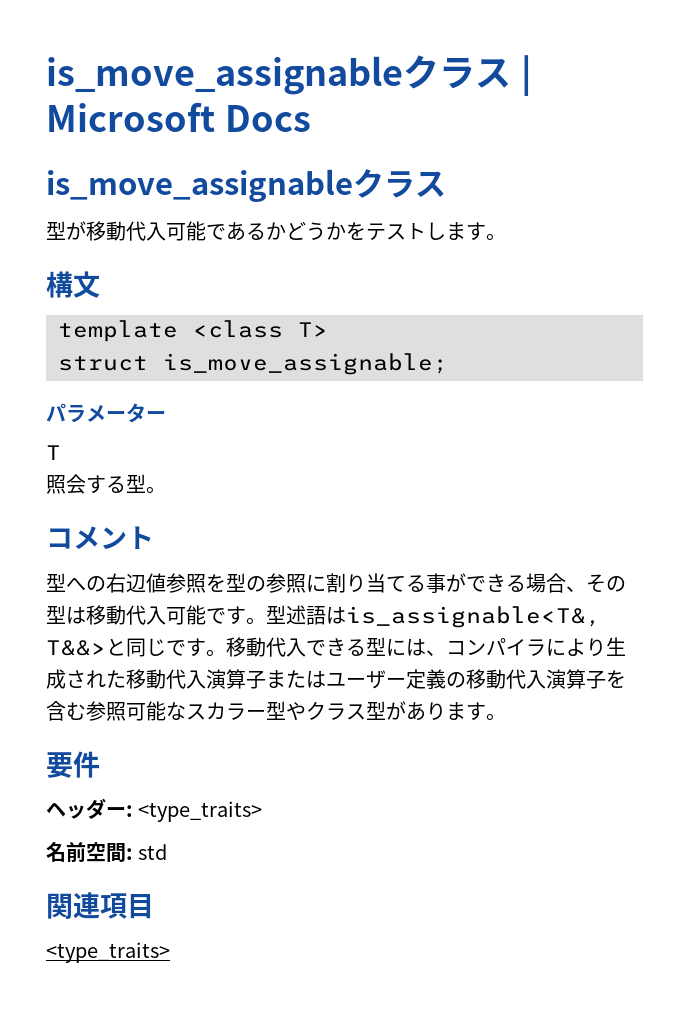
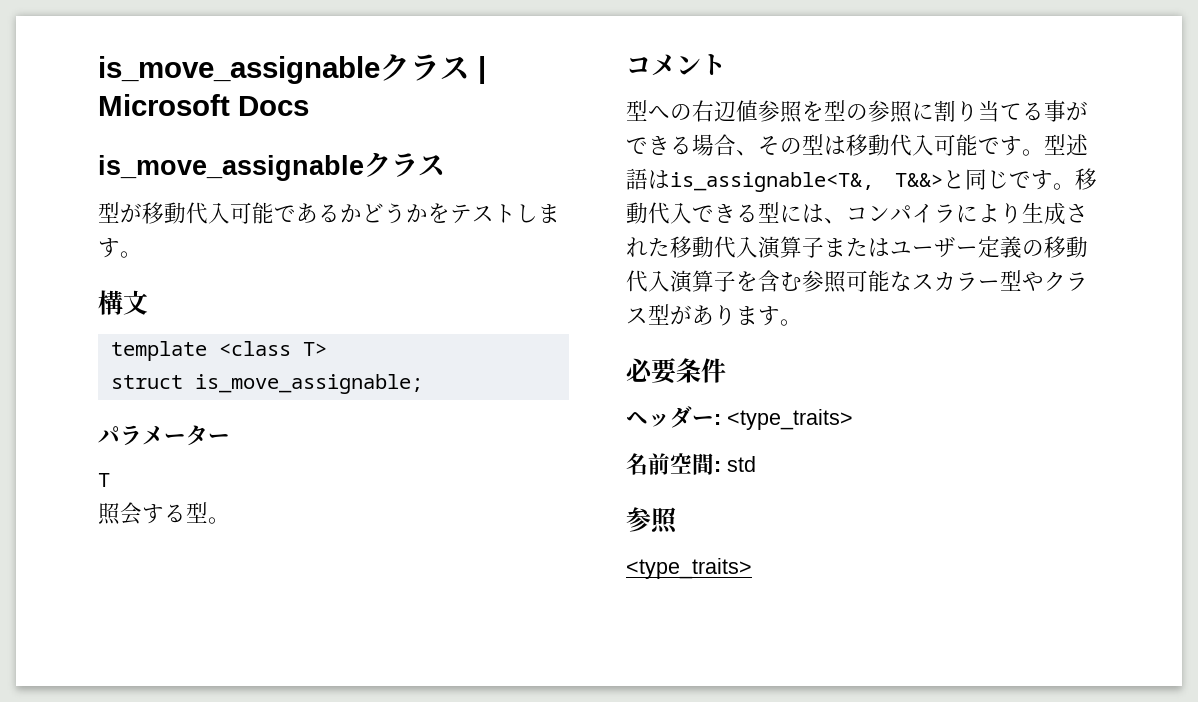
[46,752,73,778] 要 -> [626,358,701,384] 必要条
[46,892,154,919] 関連項目 -> [626,507,678,534] 参照

